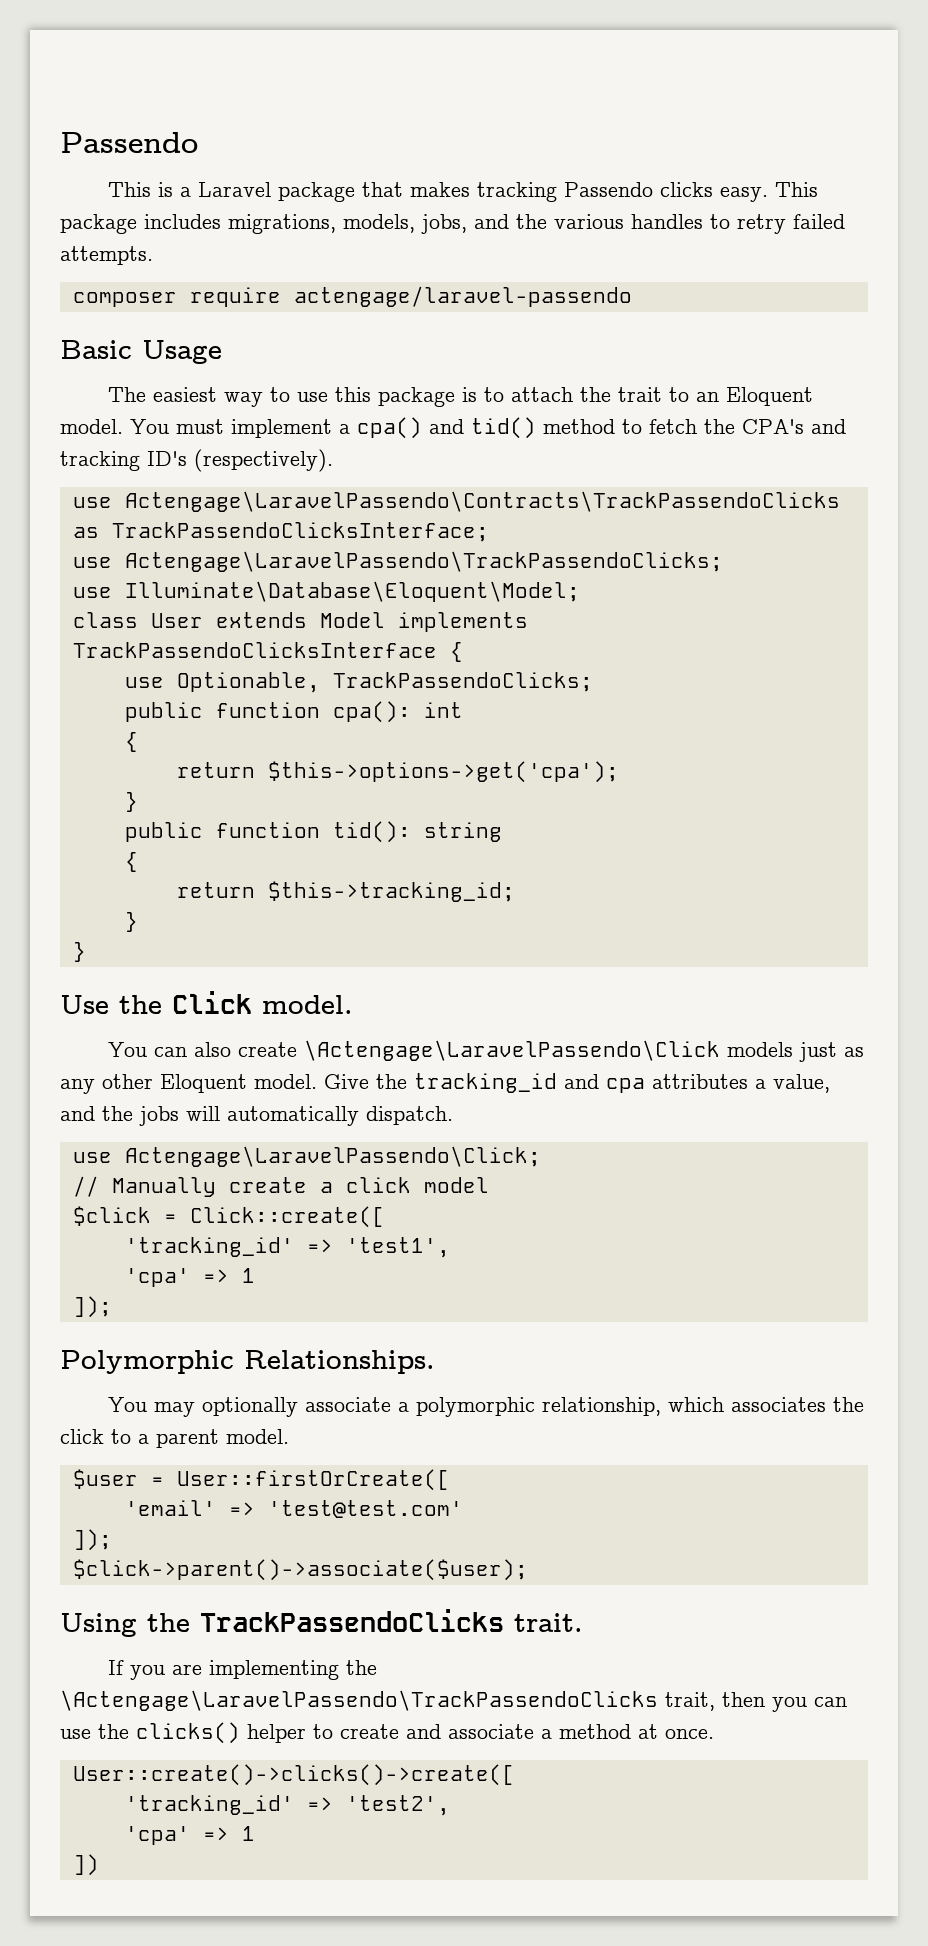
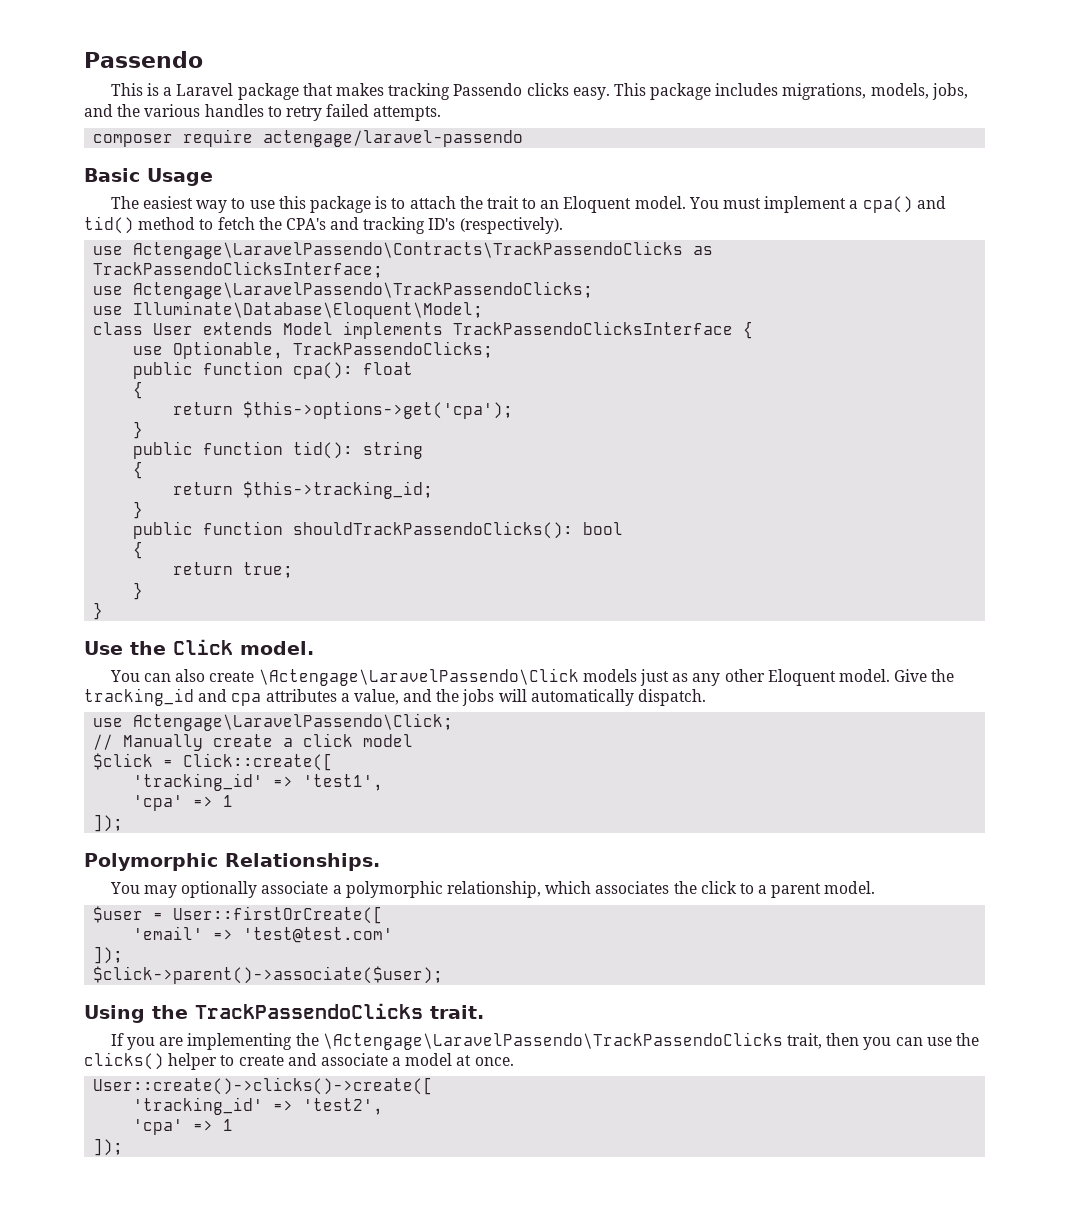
[423,702,463,718] int -> [363,362,414,375] float
(138, 922) none -> [133,521,624,539] [133,541,144,559] [173,562,294,578] [133,582,144,600] // public function shouldTrackPassendoClicks(): bool // { // return true; // }
[559,1724,631,1739] method -> [405,1053,453,1066] model
[72,1854,99,1876] ]) -> [93,1138,124,1156] ]);

